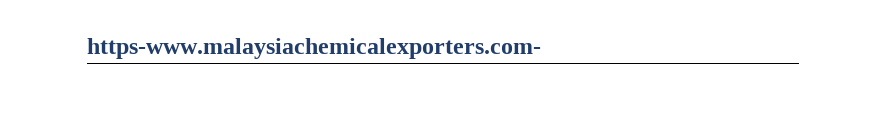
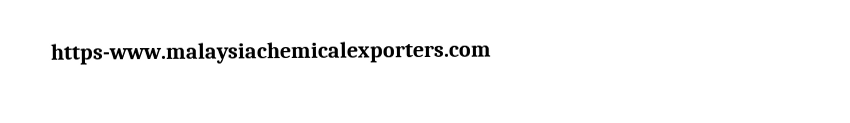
[87,38,541,59] https-www.malaysiachemicalexporters.com- -> [50,40,492,65] https-www.malaysiachemicalexporters.com

